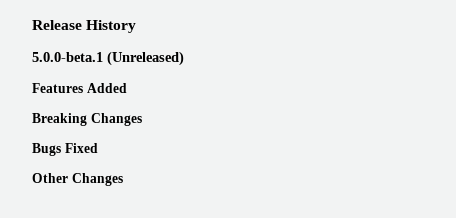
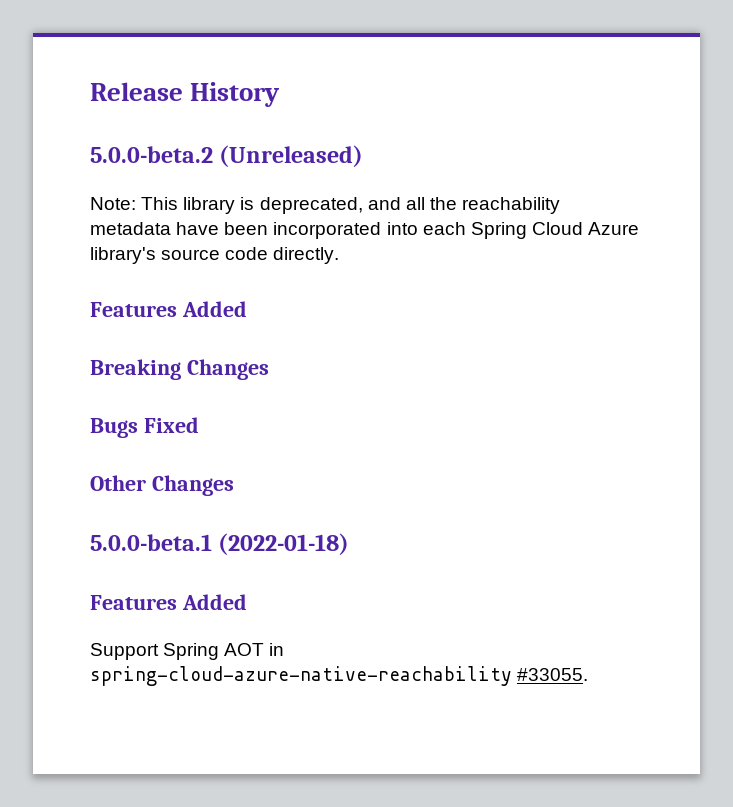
[32,52,103,62] 5.0.0-beta.1 -> [90,146,213,163] 5.0.0-beta.2
(184, 58) none -> [90,197,561,214] [90,222,640,239] [90,247,340,264] // Note: This library is deprecated, and all the reachability metadata have been incorporated into each Spring Cloud Azure library's source code directly.
(123, 179) none -> [90,533,350,555] [90,594,247,610] [90,643,285,660] [90,666,589,686] // 5.0.0-beta.1 (2022-01-18) // Features Added // Support Spring AOT in spring-cloud-azure-native-reachability #33055.

